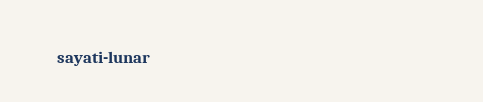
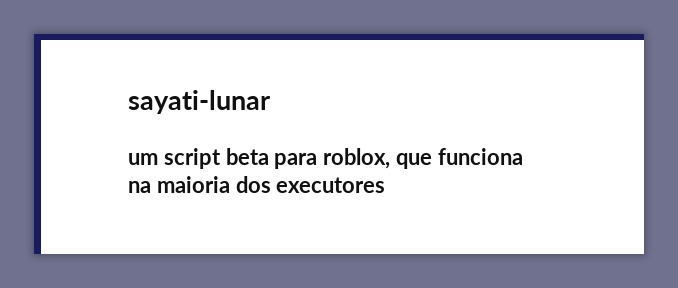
(150, 58) none -> [128,148,523,169] [128,176,386,193] // um script beta para roblox, que funciona na maioria dos executores

